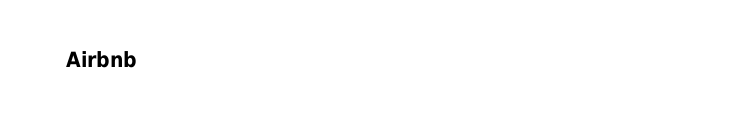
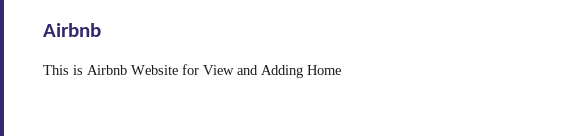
[66,51,137,68] Airbnb -> [43,23,101,37] [43,64,341,78] Airbnb // This is Airbnb Website for View and Adding Home

